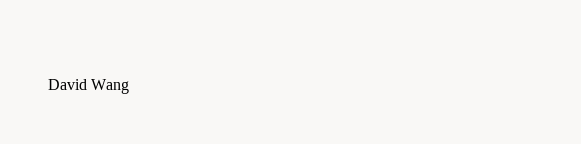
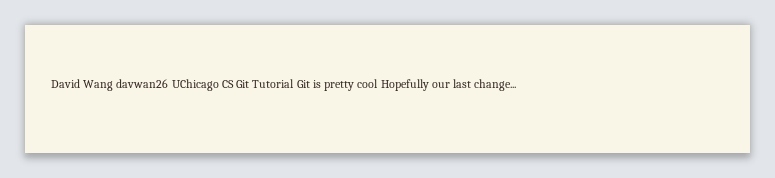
(130, 86) none -> [116,79,517,91] davwan26 UChicago CS Git Tutorial Git is pretty cool Hopefully our last change...

